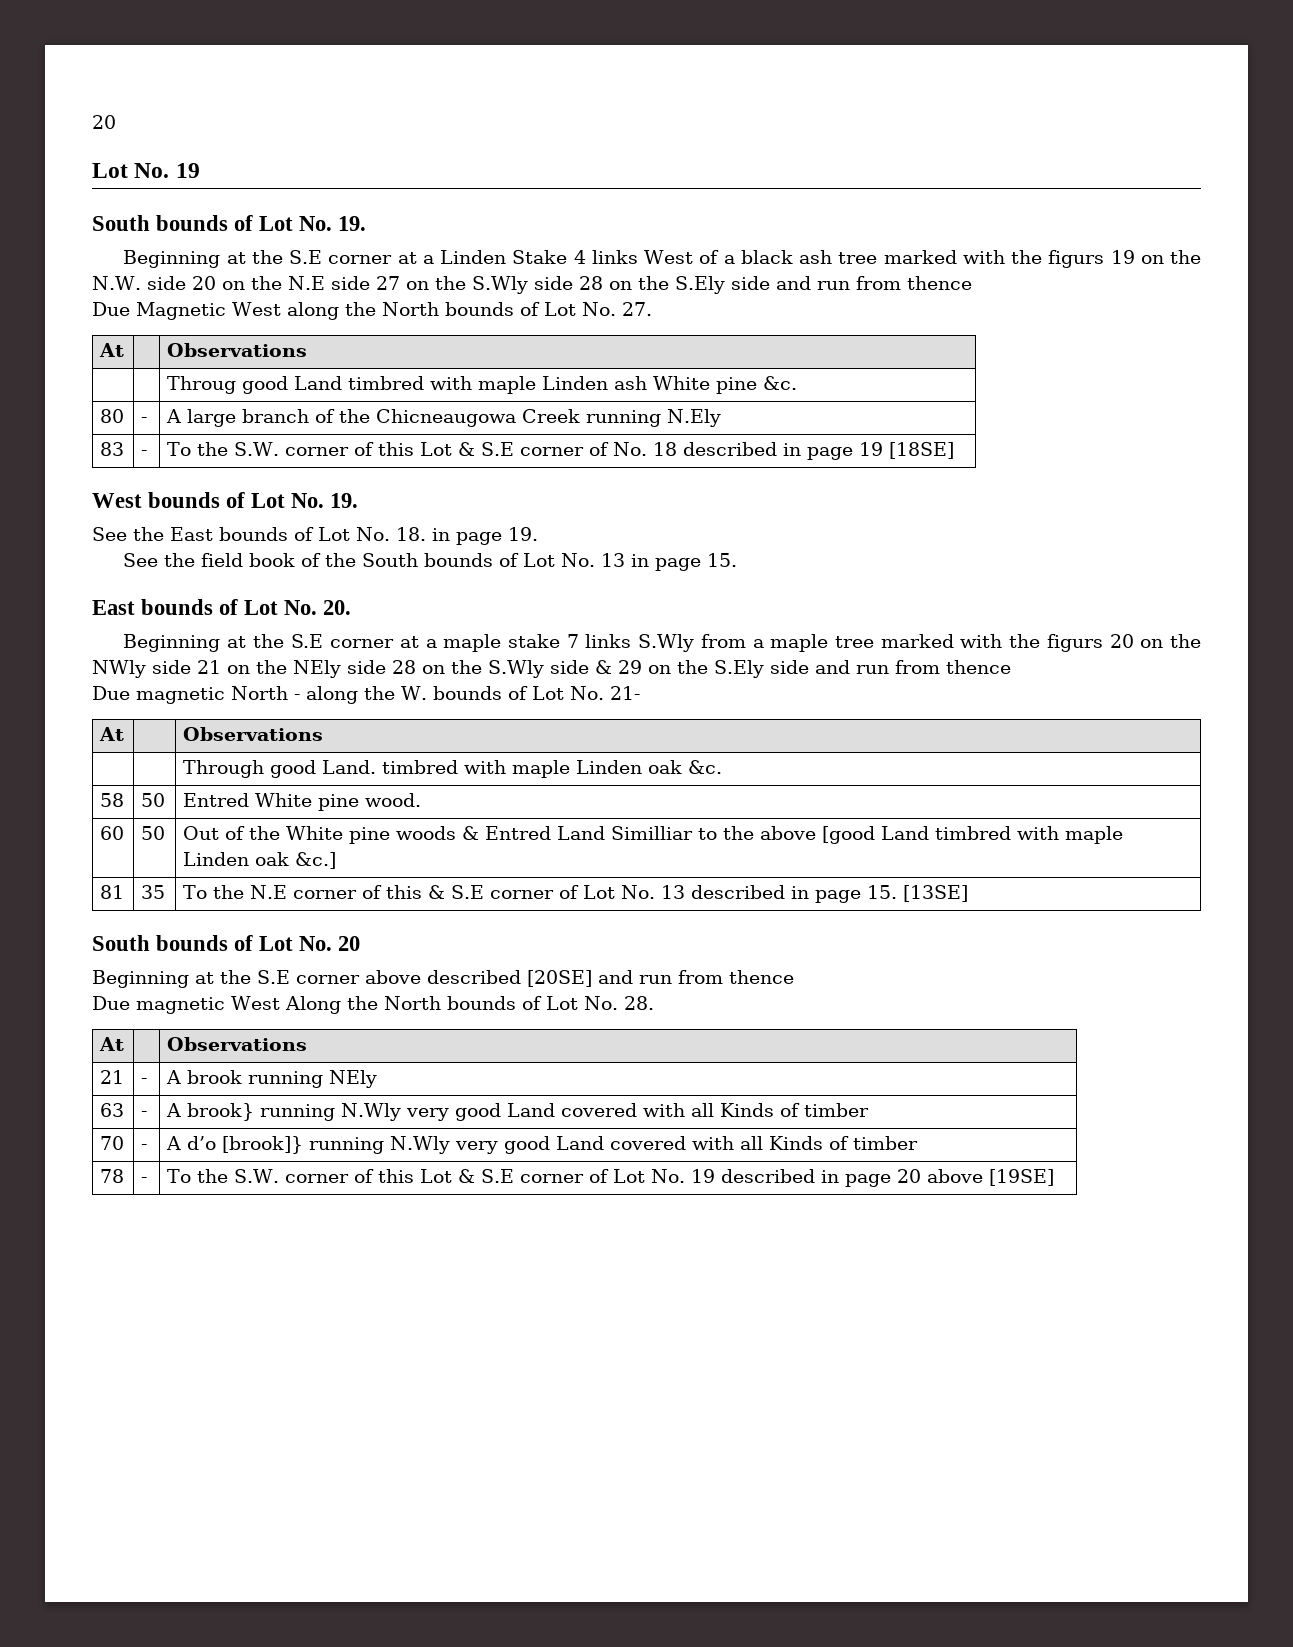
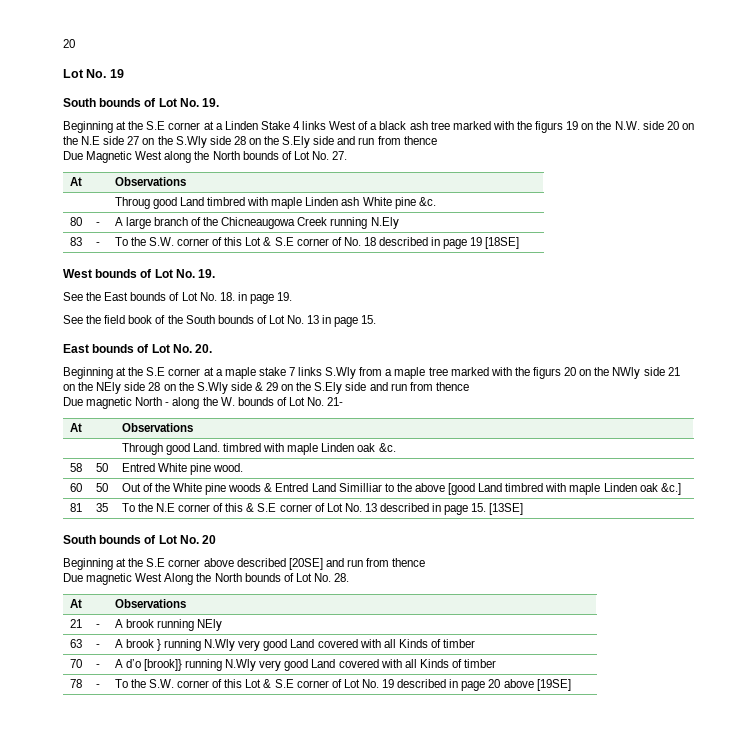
[187,1103,255,1121] brook} -> [125,639,161,651] brook }

